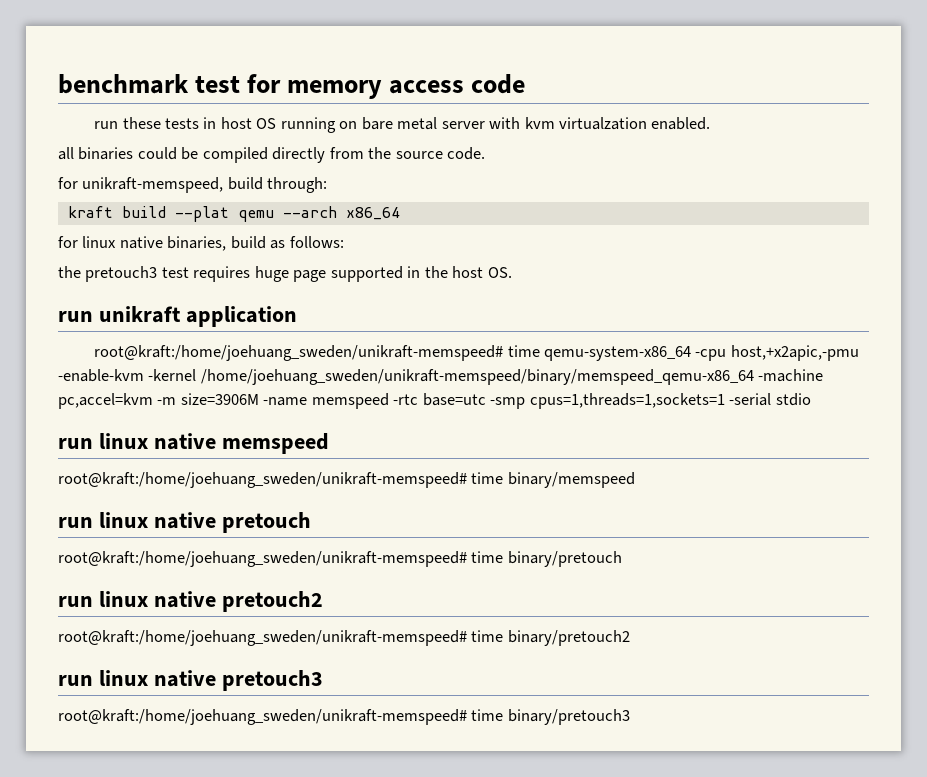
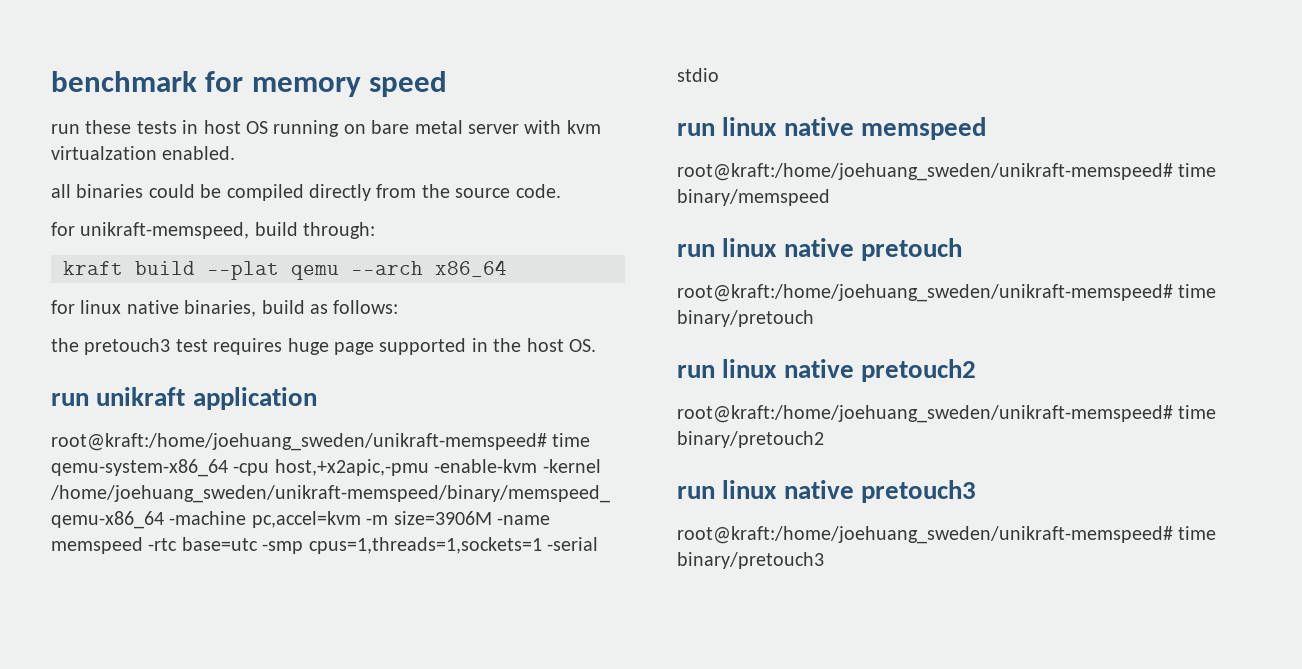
[195,76,241,93] test -> (197, 81) none
[389,74,526,94] access code -> [369,71,448,97] speed

